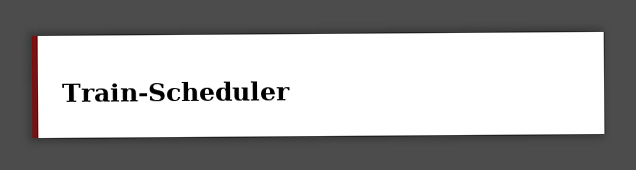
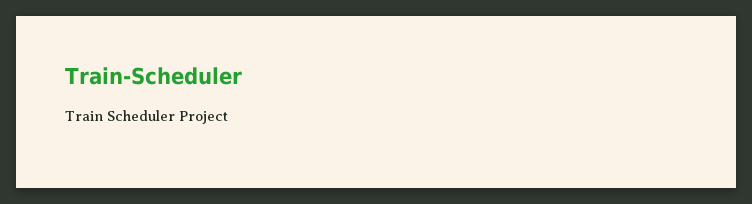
(291, 91) none -> [65,110,228,124] // Train Scheduler Project

